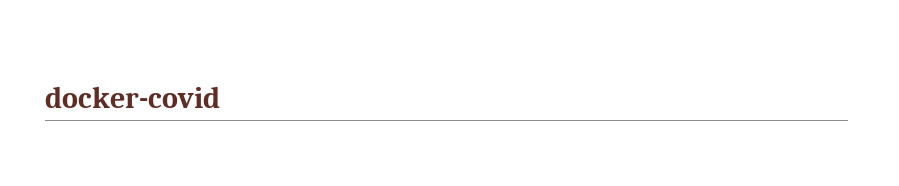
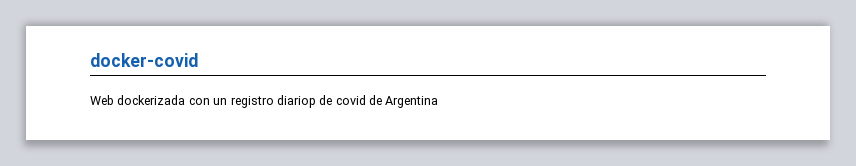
(220, 97) none -> [90,95,439,108] // Web dockerizada con un registro diariop de covid de Argentina

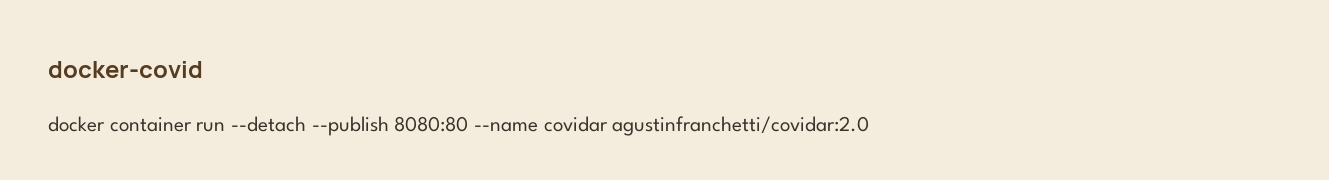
[90,95,439,108] Web dockerizada con un registro diariop de covid de Argentina -> [48,116,870,136] docker container run --detach --publish 8080:80 --name covidar agustinfranchetti/covidar:2.0

